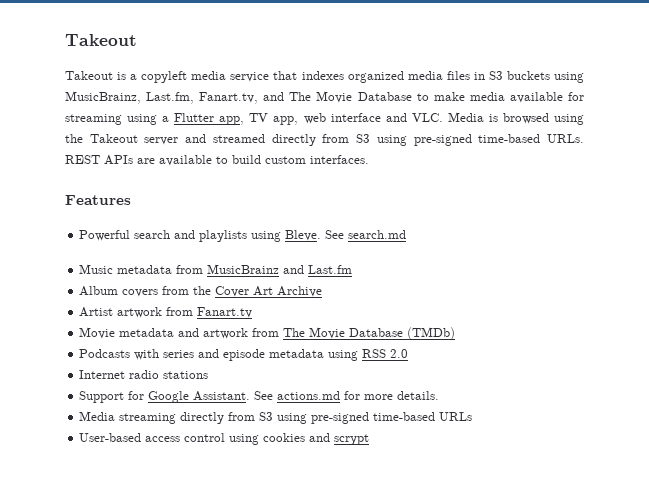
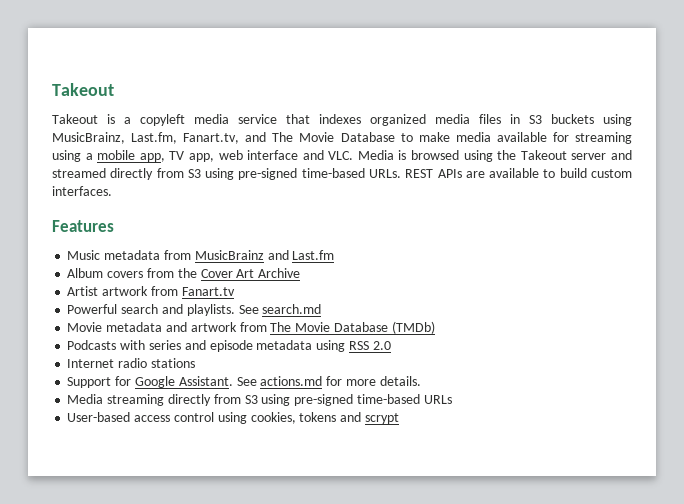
[174,113,215,122] Flutter -> [97,150,136,160] mobile
[79,230,407,242] // Powerful search and playlists using Bleve. See search.md -> (114, 226) none
(253, 312) none -> [67,304,322,316] // Powerful search and playlists. See search.md
[263,433,306,442] cookies -> [250,412,337,424] cookies, tokens

